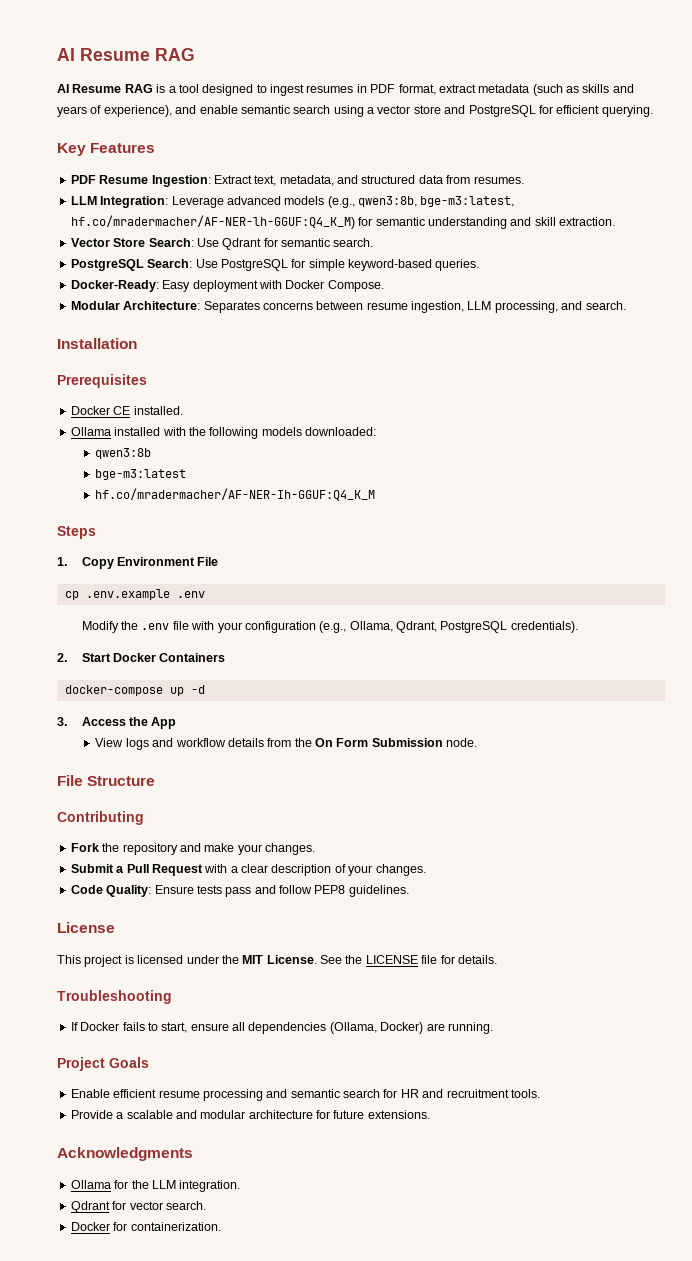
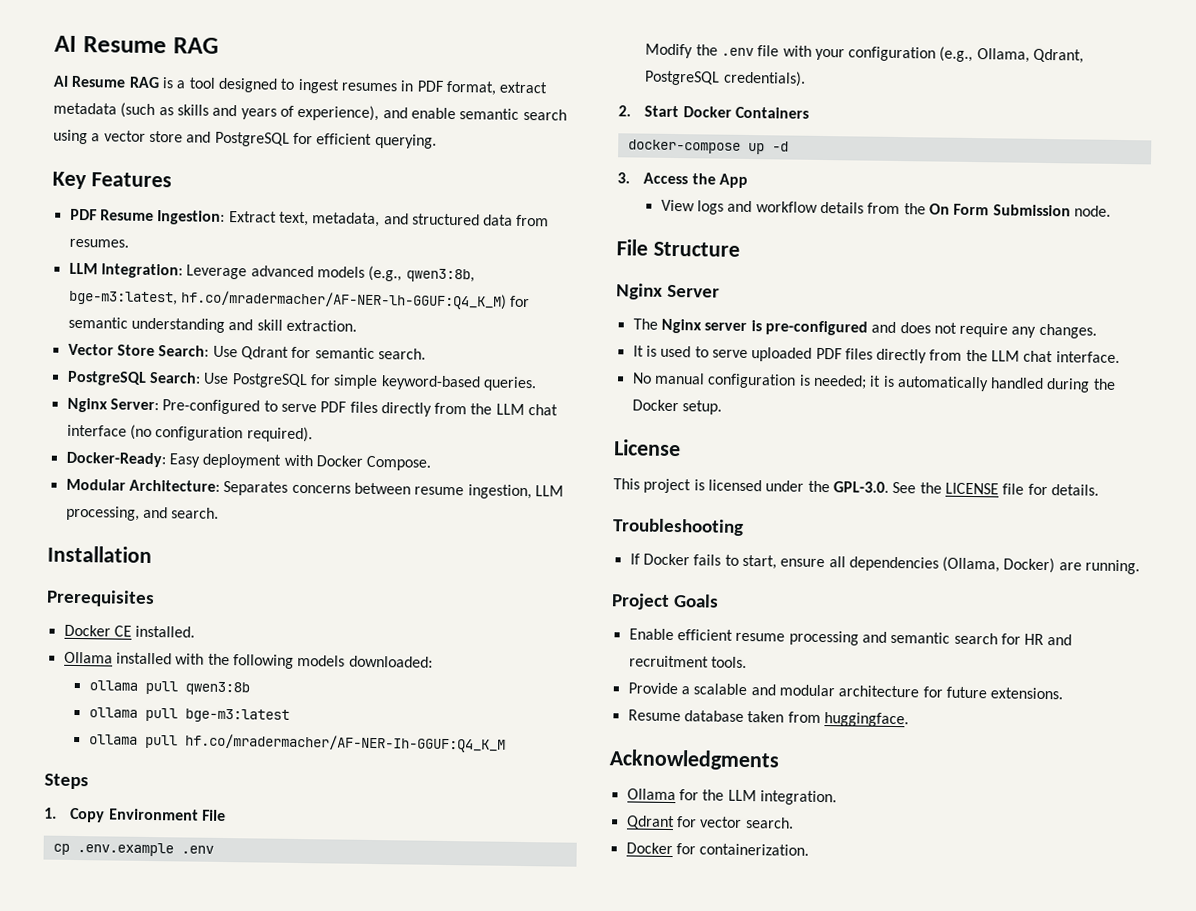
(480, 265) none -> [66,397,559,417] [66,424,313,443] // Nginx Server: Pre-configured to serve PDF files directly from the LLM chat interface (no configuration required).
(376, 431) none -> [88,680,178,695] ollama pull
(152, 453) none -> [88,707,178,722] ollama pull
(187, 474) none -> [88,734,178,749] ollama pull
[57,811,144,825] [70,843,315,855] [70,864,426,876] [70,885,409,897] Contributing // Fork the repository and make your changes. // Submit a Pull Request with a clear description of your changes. // Code Quality: Ensure tests pass and follow PEP8 guidelines. -> [616,283,720,300] [632,318,1097,339] [632,345,1120,364] [631,372,1116,393] [631,399,722,415] Nginx Server // The Nginx server is pre-configured and does not require any changes. // It is used to serve uploaded PDF files directly from the LLM chat interface. // No manual configuration is needed; it is automatically handled during the Docker setup.
[242,955,317,964] MIT License. -> [832,481,889,493] GPL-3.0.
(430, 1114) none -> [627,709,909,728] // Resume database taken from huggingface.

